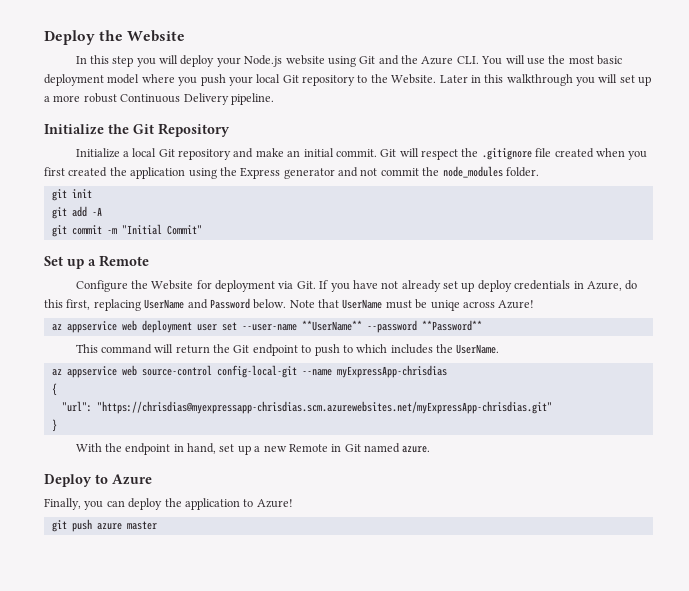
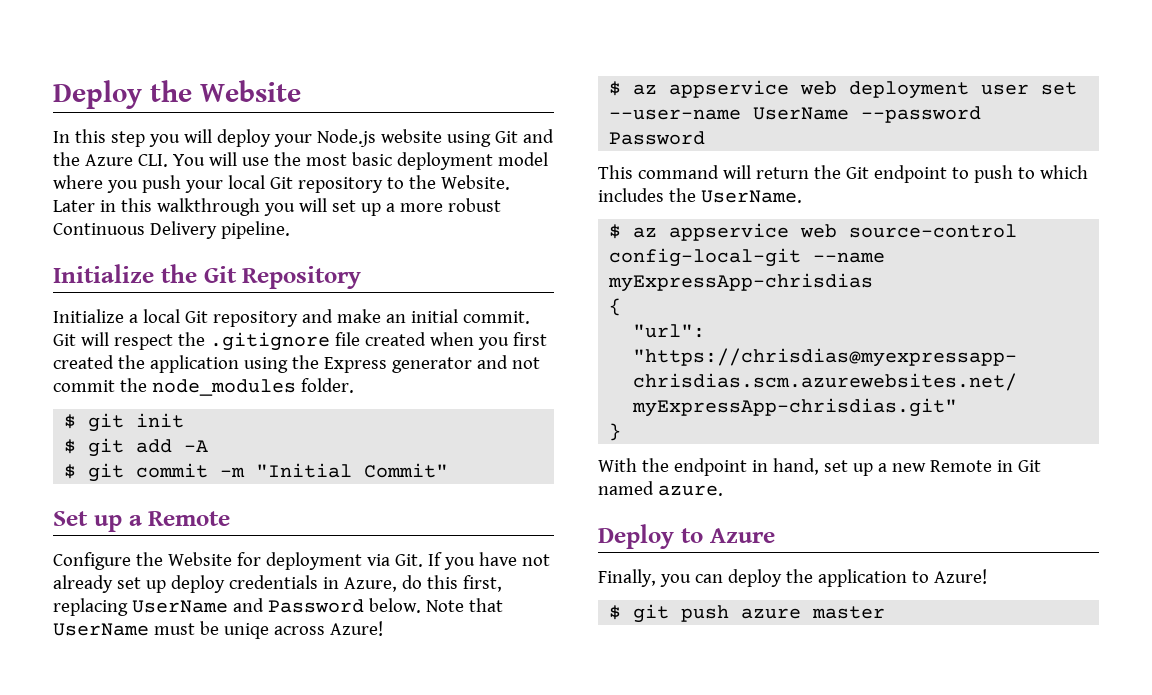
(539, 172) none -> [64,414,77,429] $
(92, 193) none -> [64,439,77,454] $
(102, 211) none -> [64,464,77,479] $
(535, 304) none -> [609,81,622,96] $
[301,320,482,333] **UserName** --password **Password** -> [753,106,982,123] [609,131,706,145] UserName --password Password
(500, 349) none -> [609,224,622,239] $
(293, 503) none -> [609,605,622,620] $

